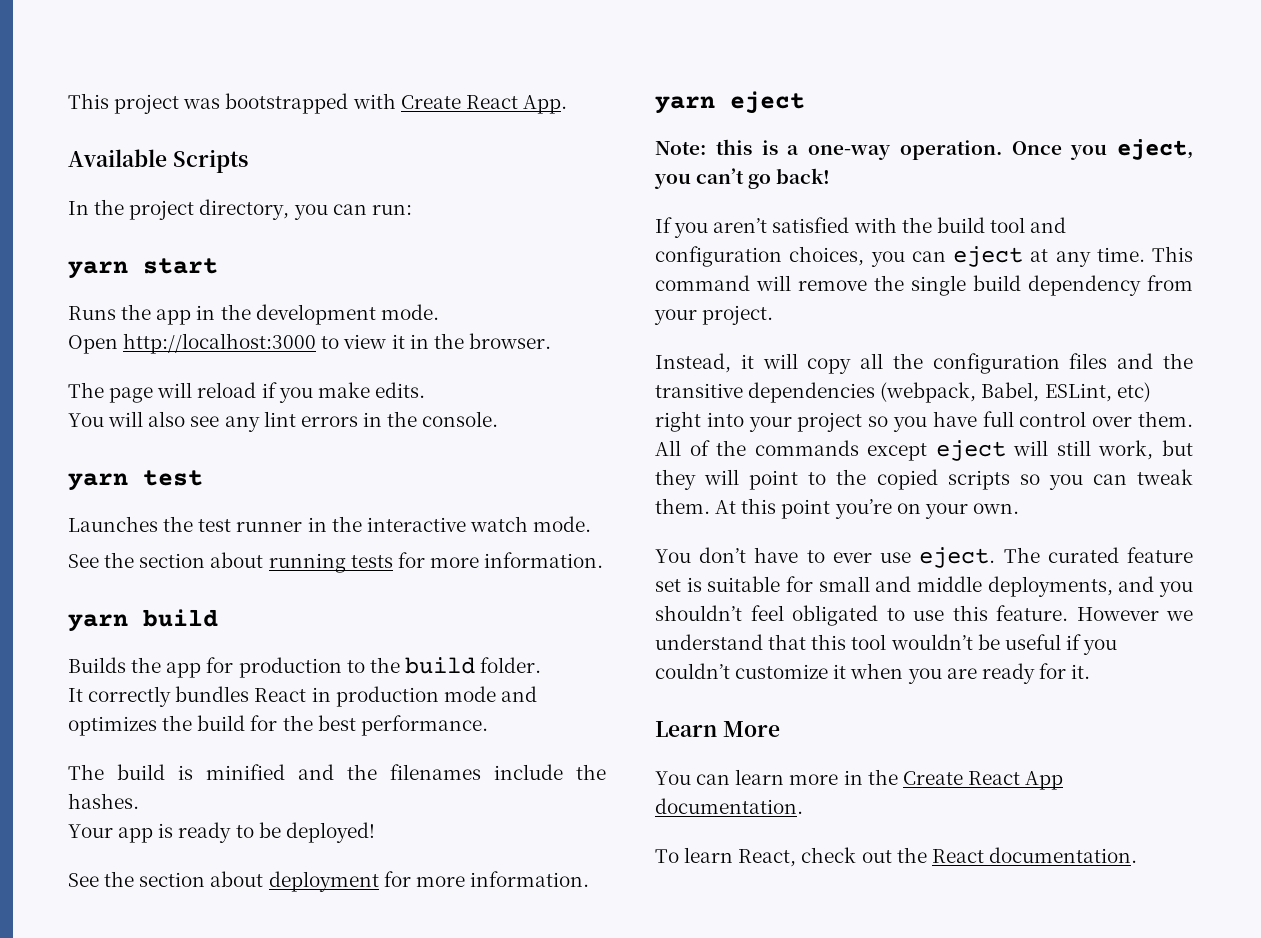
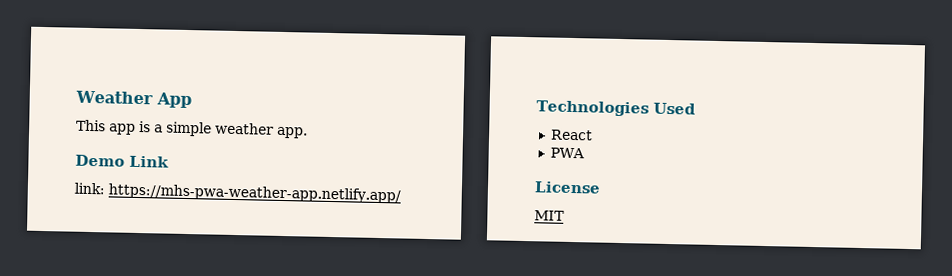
[68,93,567,114] [68,149,248,173] [68,199,412,220] [68,258,218,279] [68,304,439,325] [68,333,551,354] [68,382,425,403] [68,411,499,432] [68,470,203,491] [68,516,592,532] [68,552,604,573] [68,609,218,632] [68,657,542,678] [68,686,537,707] [68,715,488,736] [68,764,606,780] [68,793,139,809] [68,822,375,843] [68,871,589,892] [655,91,805,114] [655,139,1193,160] [654,168,831,189] [655,217,1067,238] [655,246,1193,267] [655,275,1193,296] [654,305,774,325] [655,353,1193,374] [655,382,1151,403] [655,411,1193,432] [655,440,1193,461] [655,469,1193,490] [655,498,1019,519] [655,547,1193,568] [655,576,1193,597] [655,605,1193,626] [655,634,1118,655] [655,663,1091,684] [655,721,780,737] [655,769,1064,790] [655,798,803,814] [655,847,1137,867] This project was bootstrapped with Create React App. // Available Scripts // In the project directory, you can run: // yarn start // Runs the app in the development mode. // Open http://localhost:3000 to view it in the browser. // The page will reload if you make edits. // You will also see any lint errors in the console. // yarn test // Launches the test runner in the interactive watch mode. // See the section about running tests for more information. // yarn build // Builds the app for production to the build folder. // It correctly bundles React in production mode and optimizes the build for the best performance. // The build is minified and the filenames include the hashes. // Your app is ready to be deployed! // See the section about deployment for more information. // yarn eject // Note: this is a one-way operation. Once you eject, you can’t go back! // If you aren’t satisfied with the build tool and configuration choices, you can eject at any time. This command will remove the single build dependency from your project. // Instead, it will copy all the configuration files and the transitive dependencies (webpack, Babel, ESLint, etc) right into your project so you have full control over them. All of the commands except eject will still work, but they will point to the copied scripts so you can tweak them. At this point you’re on your own. // You don’t have to ever use eject. The curated feature set is suitable for small and middle deployments, and you shouldn’t feel obligated to use this feature. However we understand that this tool wouldn’t be useful if you couldn’t customize it when you are ready for it. // Learn More // You can learn more in the Create React App documentation. // To learn React, check out the React documentation. -> [75,90,192,109] [76,119,308,139] [75,154,169,168] [74,182,401,204] [536,100,696,117] [549,129,593,141] [549,147,585,159] [534,181,601,194] [534,210,565,221] Weather App // This app is a simple weather app. // Demo Link // link: https://mhs-pwa-weather-app.netlify.app/ // Technologies Used // React // PWA // License // MIT

